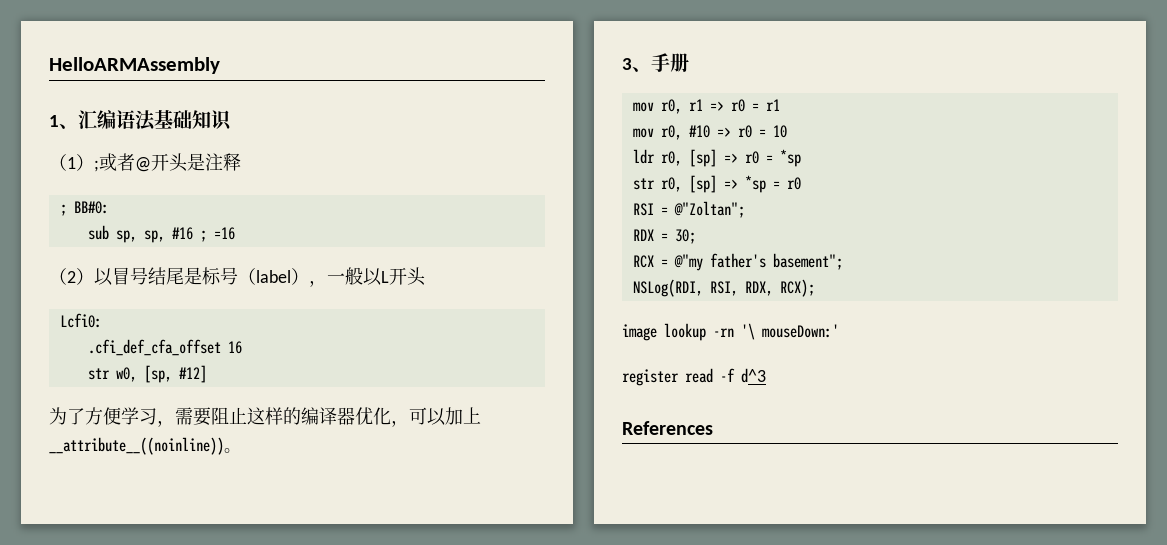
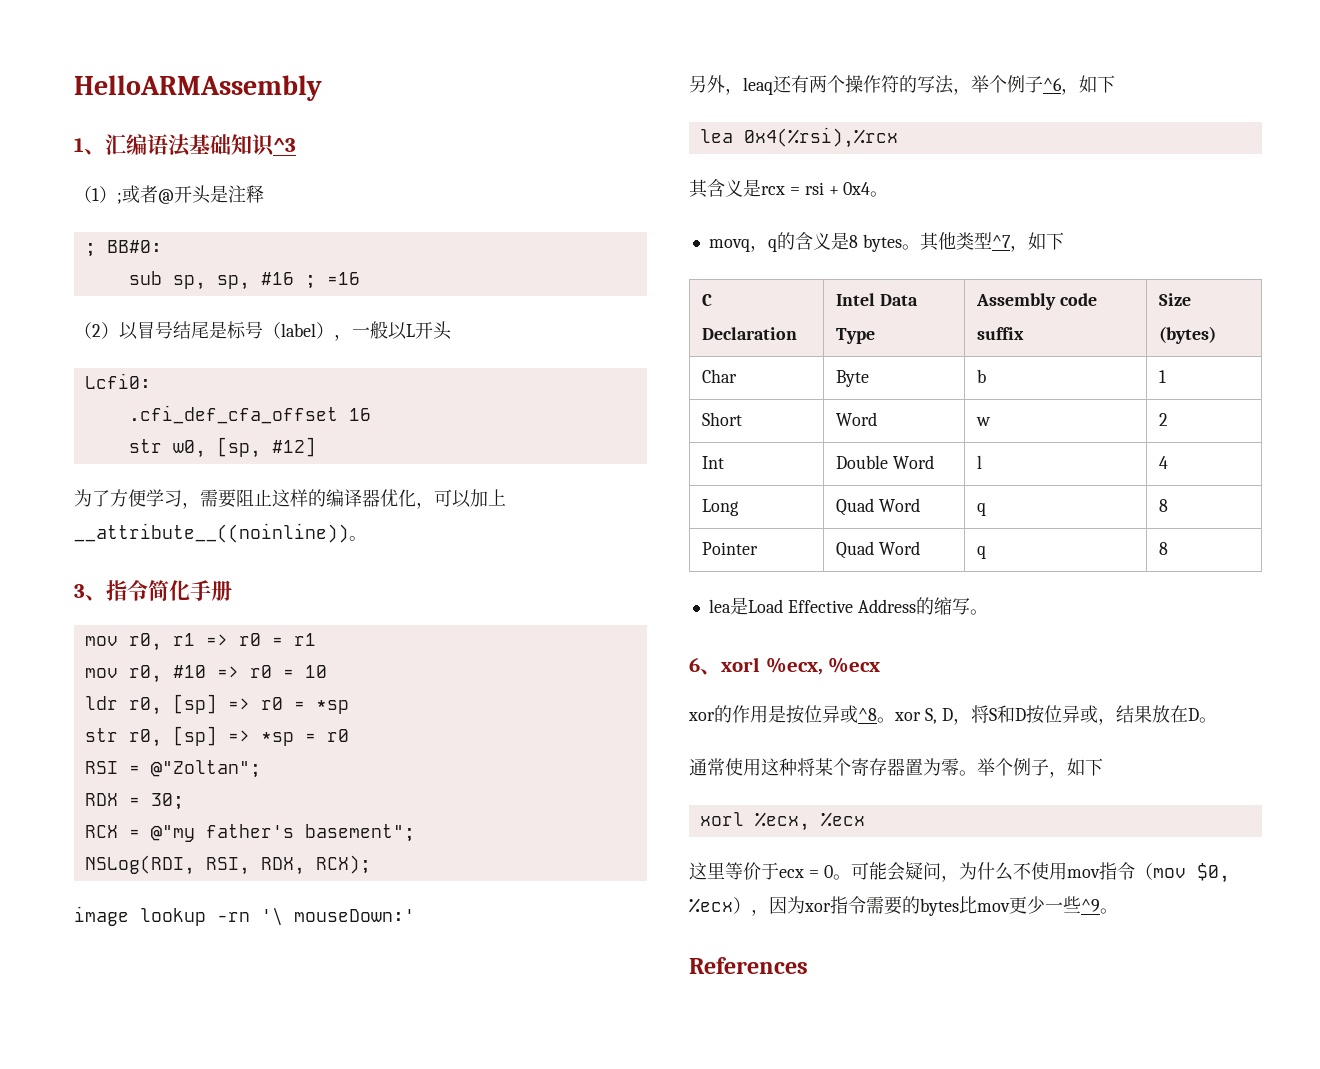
(232, 120) none -> [273,138,296,152] ^3
(651, 69) none -> [106,580,190,601] 指令简化
[622,368,766,386] register read -f d^3 -> [689,75,1115,95] [699,127,898,148] [689,179,889,198] [708,232,1064,252] [701,294,712,306] [701,327,797,340] [835,293,918,306] [835,328,875,344] [975,293,1097,310] [976,327,1024,340] [1158,293,1191,306] [1158,326,1216,344] [701,369,737,383] [835,370,869,387] [976,369,986,383] [1158,370,1166,383] [701,412,742,426] [835,412,877,426] [975,417,991,426] [1158,413,1168,426] [701,456,724,469] [835,455,934,469] [976,455,982,469] [1158,456,1168,469] [701,499,739,516] [835,498,920,516] [976,503,986,516] [1158,499,1168,512] [701,542,758,555] [835,541,920,559] [976,546,986,559] [1158,542,1168,555] [708,597,988,615] [689,657,881,675] [688,705,1217,725] [689,758,1103,778] [699,812,865,831] [689,861,1230,883] [689,896,1118,916] 另外，leaq还有两个操作符的写法，举个例子^6，如下 // lea 0x4(%rsi),%rcx // 其含义是rcx = rsi + 0x4。 // movq，q的含义是8 bytes。其他类型^7，如下 // C Declaration | Intel Data Type | Assembly code suffix | Size (bytes) // Char | Byte | b | 1 // Short | Word | w | 2 // Int | Double Word | l | 4 // Long | Quad Word | q | 8 // Pointer | Quad Word | q | 8 // lea是Load Effective Address的缩写。 // 6、xorl %ecx, %ecx // xor的作用是按位异或^8。xor S, D，将S和D按位异或，结果放在D。 // 通常使用这种将某个寄存器置为零。举个例子，如下 // xorl %ecx, %ecx // 这里等价于ecx = 0。可能会疑问，为什么不使用mov指令（mov $0, %ecx），因为xor指令需要的bytes比mov更少一些^9。

